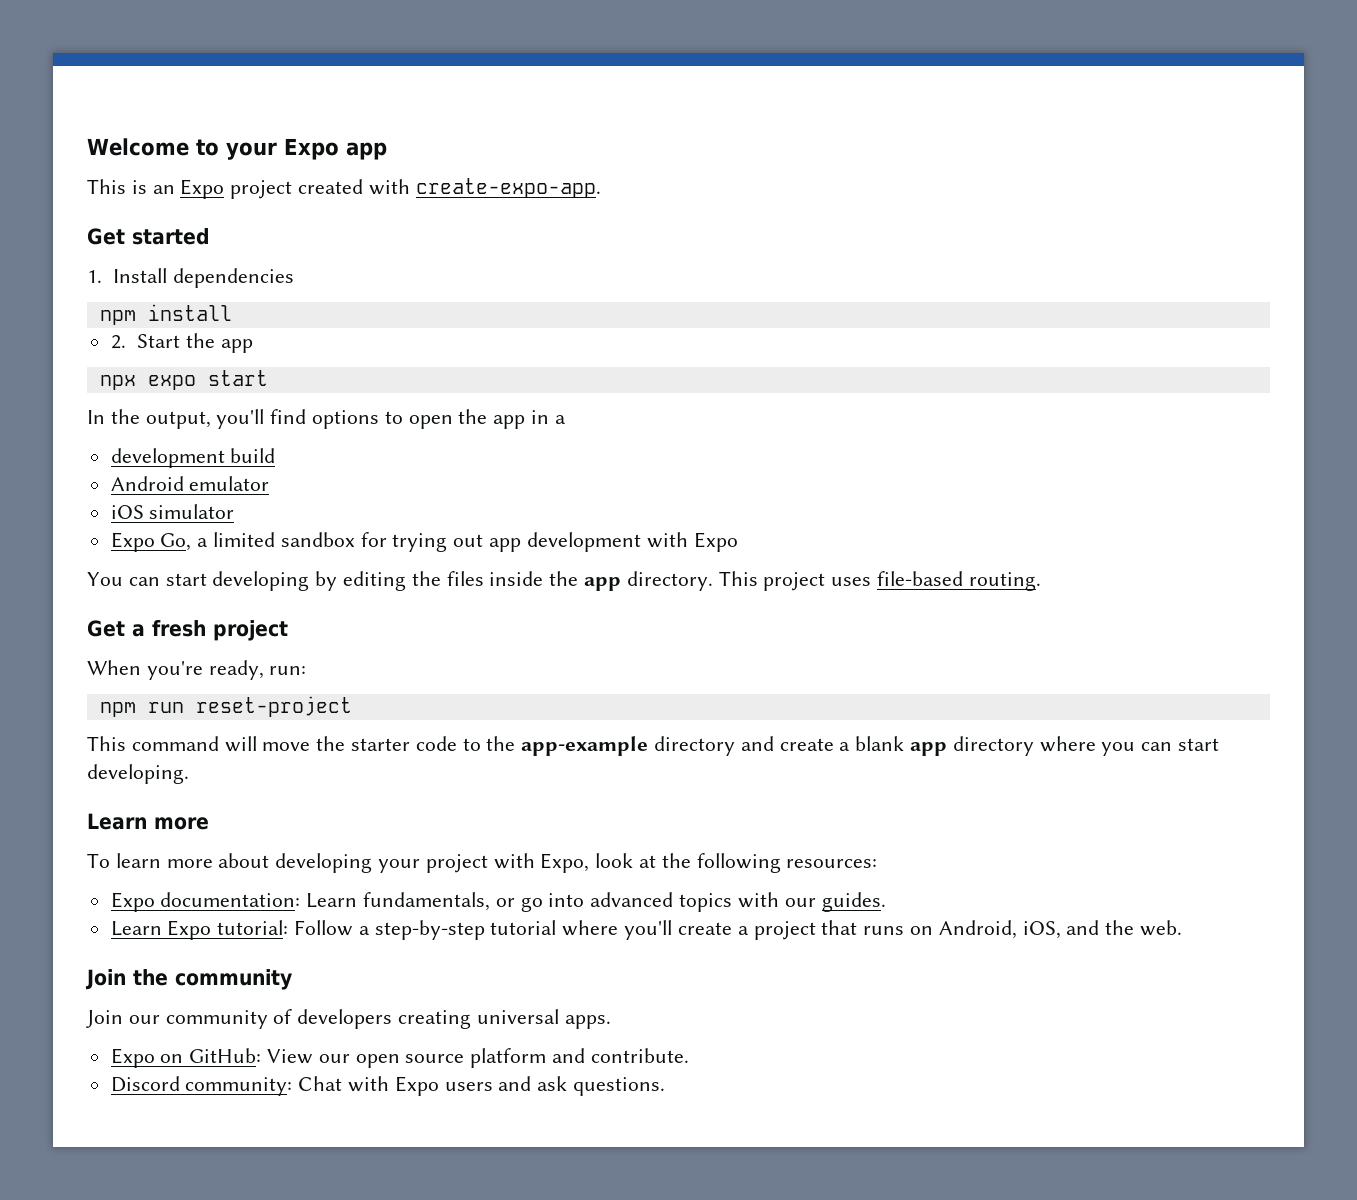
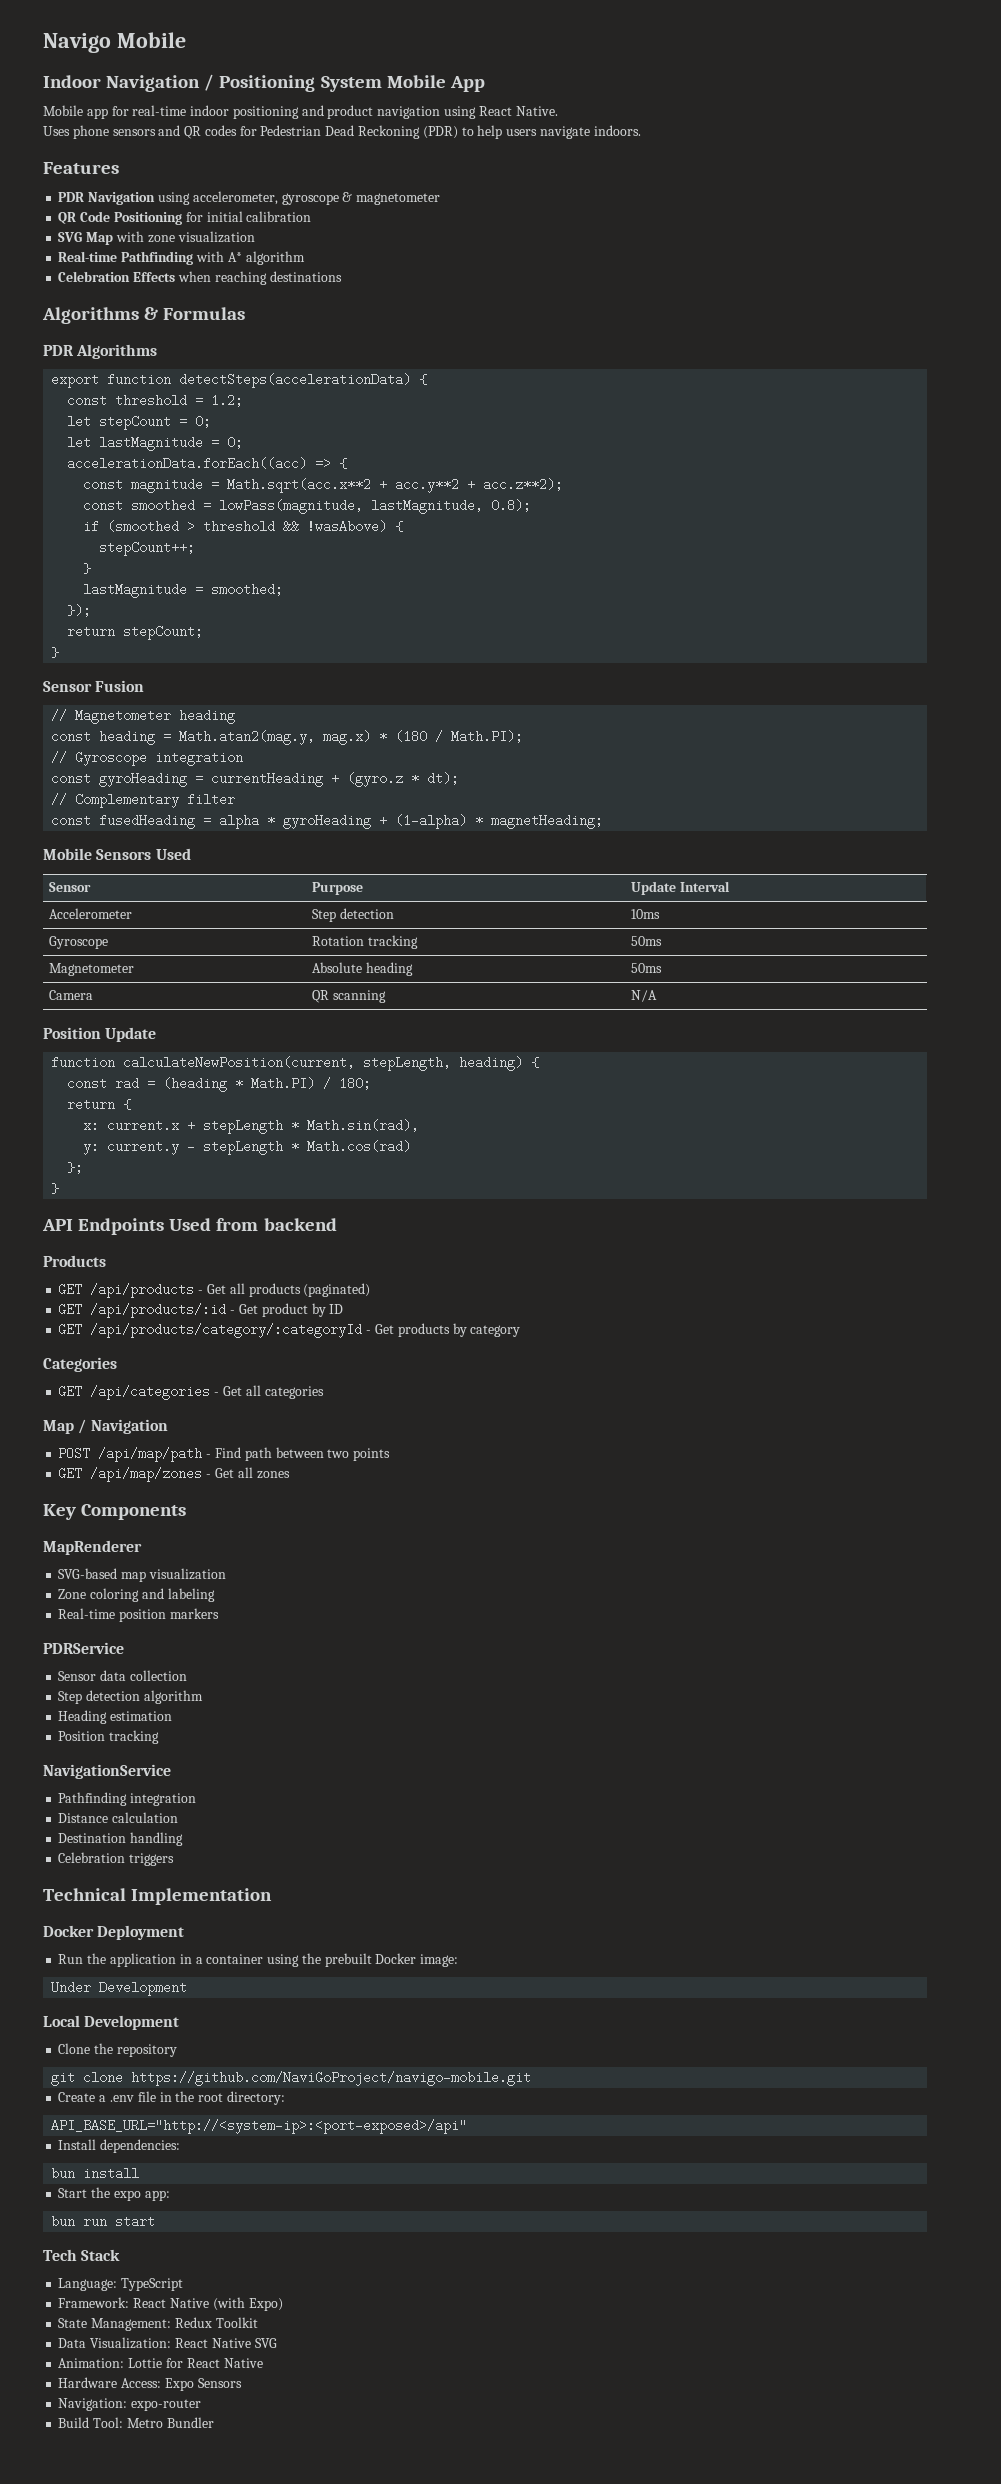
[87,138,387,160] [87,178,601,199] [87,228,210,245] [87,268,295,288] [99,310,136,325] Welcome to your Expo app // This is an Expo project created with create-expo-app. // Get started // 1. Install dependencies // npm -> [43,32,186,53] [43,74,485,92] [43,105,558,119] [43,125,641,139] [43,162,119,174] [58,191,441,205] [58,211,312,225] [58,231,255,245] [58,251,305,265] [58,271,342,285] [42,307,246,324] [43,344,158,359] [51,373,428,388] [67,394,244,407] [67,415,212,430] [67,436,244,451] [67,457,348,470] [83,478,564,493] [83,499,532,514] [83,520,404,533] [99,541,196,556] [83,563,92,574] [83,583,284,598] [67,604,92,617] [67,625,204,640] [51,647,60,658] [43,680,145,692] [51,709,236,724] [51,730,524,745] [51,751,244,766] [51,772,460,787] [51,793,236,808] [51,814,604,829] [43,848,191,860] [49,882,92,892] [312,882,364,895] [631,881,731,895] [49,908,133,919] [312,908,395,922] [631,909,661,919] [49,936,109,949] [312,935,419,949] [631,936,663,946] [49,963,135,976] [312,962,414,976] [631,963,663,973] [49,990,94,1000] [312,990,387,1003] [631,990,658,1002] [43,1027,157,1042] [51,1056,540,1071] [67,1077,372,1092] [67,1098,132,1111] [83,1119,420,1134] [83,1140,412,1155] [67,1161,84,1174] [51,1183,60,1194] [42,1218,337,1235] [43,1255,106,1267] [58,1283,371,1298] [58,1303,344,1318] [58,1323,521,1338] [43,1357,117,1372] [58,1385,324,1400] [43,1419,168,1434] [58,1447,391,1462] [58,1467,290,1482] [43,1504,187,1520] [43,1540,142,1555] [58,1568,226,1582] [58,1588,215,1602] [58,1608,219,1622] [43,1642,124,1654] [58,1670,187,1681] [58,1690,203,1704] [58,1710,173,1724] [58,1730,160,1744] [43,1764,171,1779] [58,1792,197,1806] [58,1812,179,1823] [58,1832,184,1846] [58,1852,175,1866] [43,1888,273,1905] [43,1925,185,1940] [58,1953,459,1967] [51,1981,188,1996] [43,2015,180,2030] [58,2043,177,2057] [51,2071,532,2086] [58,2091,285,2105] [51,2119,468,2134] [58,2139,181,2153] [51,2167,76,2180] Navigo Mobile // Indoor Navigation / Positioning System Mobile App // Mobile app for real-time indoor positioning and product navigation using React Native. // Uses phone sensors and QR codes for Pedestrian Dead Reckoning (PDR) to help users navigate indoors. // Features // PDR Navigation using accelerometer, gyroscope & magnetometer // QR Code Positioning for initial calibration // SVG Map with zone visualization // Real-time Pathfinding with A* algorithm // Celebration Effects when reaching destinations // Algorithms & Formulas // PDR Algorithms // export function detectSteps(accelerationData) { // const threshold = 1.2; // let stepCount = 0; // let lastMagnitude = 0; // accelerationData.forEach((acc) => { // const magnitude = Math.sqrt(acc.x**2 + acc.y**2 + acc.z**2); // const smoothed = lowPass(magnitude, lastMagnitude, 0.8); // if (smoothed > threshold && !wasAbove) { // stepCount++; // } // lastMagnitude = smoothed; // }); // return stepCount; // } // Sensor Fusion // // Magnetometer heading // const heading = Math.atan2(mag.y, mag.x) * (180 / Math.PI); // // Gyroscope integration // const gyroHeading = currentHeading + (gyro.z * dt); // // Complementary filter // const fusedHeading = alpha * gyroHeading + (1-alpha) * magnetHeading; // Mobile Sensors Used // Sensor | Purpose | Update Interval // Accelerometer | Step detection | 10ms // Gyroscope | Rotation tracking | 50ms // Magnetometer | Absolute heading | 50ms // Camera | QR scanning | N/A // Position Update // function calculateNewPosition(current, stepLength, heading) { // const rad = (heading * Math.PI) / 180; // return { // x: current.x + stepLength * Math.sin(rad), // y: current.y - stepLength * Math.cos(rad) // }; // } // API Endpoints Used from backend // Products // GET /api/products - Get all products (paginated) // GET /api/products/:id - Get product by ID // GET /api/products/category/:categoryId - Get products by category // Categories // GET /api/categories - Get all categories // Map / Navigation // POST /api/map/path - Find path between two points // GET /api/map/zones - Get all zones // Key Components // MapRenderer // SVG-based map visualization // Zone coloring and labeling // Real-time position markers // PDRService // Sensor data collection // Step detection algorithm // Heading estimation // Position tracking // NavigationService // Pathfinding integration // Distance calculation // Destination handling // Celebration triggers // Technical Implementation // Docker Deployment // Run the application in a container using the prebuilt Docker image: // Under Development // Local Development // Clone the repository // git clone https://github.com/NaviGoProject/navigo-mobile.git // Create a .env file in the root directory: // API_BASE_URL="http://<system-ip>:<port-exposed>/api" // Install dependencies: // bun
[110,335,126,349] 2. -> (140, 2173) none
[220,339,253,353] [99,370,268,390] [87,409,566,429] [110,448,276,468] [110,476,270,491] [110,504,235,519] [110,532,738,552] [87,571,1041,591] [87,620,288,641] [87,660,307,680] [99,696,352,717] [87,736,1220,756] [87,764,189,784] [87,813,209,830] [87,853,878,873] [110,892,886,912] [110,920,1182,940] [85,969,292,990] [86,1009,611,1029] [110,1048,689,1068] [110,1076,666,1096] app // npx expo start // In the output, you'll find options to open the app in a // development build // Android emulator // iOS simulator // Expo Go, a limited sandbox for trying out app development with Expo // You can start developing by editing the files inside the app directory. This project uses file-based routing. // Get a fresh project // When you're ready, run: // npm run reset-project // This command will move the starter code to the app-example directory and create a blank app directory where you can start developing. // Learn more // To learn more about developing your project with Expo, look at the following resources: // Expo documentation: Learn fundamentals, or go into advanced topics with our guides. // Learn Expo tutorial: Follow a step-by-step tutorial where you'll create a project that runs on Android, iOS, and the web. // Join the community // Join our community of developers creating universal apps. // Expo on GitHub: View our open source platform and contribute. // Discord community: Chat with Expo users and ask questions. -> [113,2190,170,2201] [51,2215,156,2228] [43,2249,121,2261] [58,2278,184,2291] [58,2297,283,2311] [58,2317,258,2331] [58,2337,277,2349] [58,2358,263,2368] [58,2377,242,2391] [58,2398,202,2411] [58,2417,214,2428] expo app: // bun run start // Tech Stack // Language: TypeScript // Framework: React Native (with Expo) // State Management: Redux Toolkit // Data Visualization: React Native SVG // Animation: Lottie for React Native // Hardware Access: Expo Sensors // Navigation: expo-router // Build Tool: Metro Bundler

